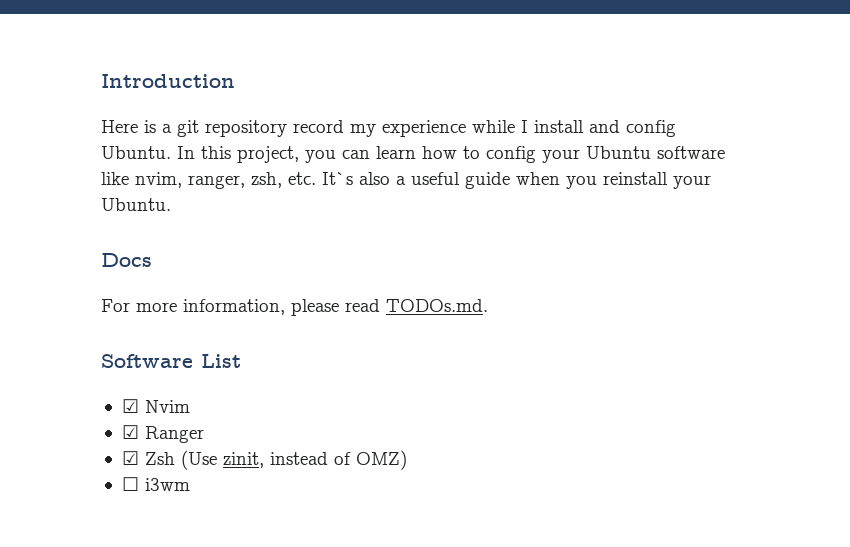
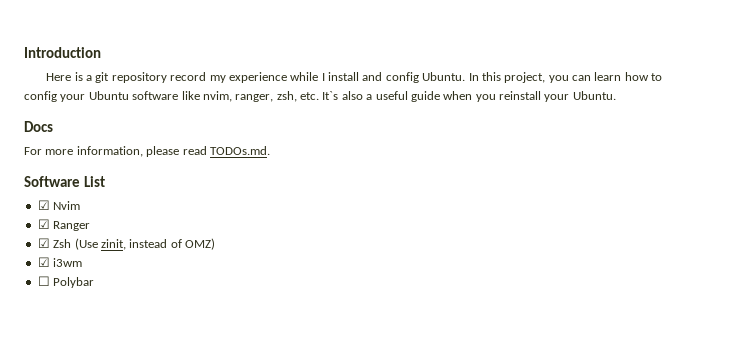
(407, 460) none -> [37,257,83,267] // ☑ i3wm
[144,478,190,491] i3wm -> [53,277,95,288] Polybar

